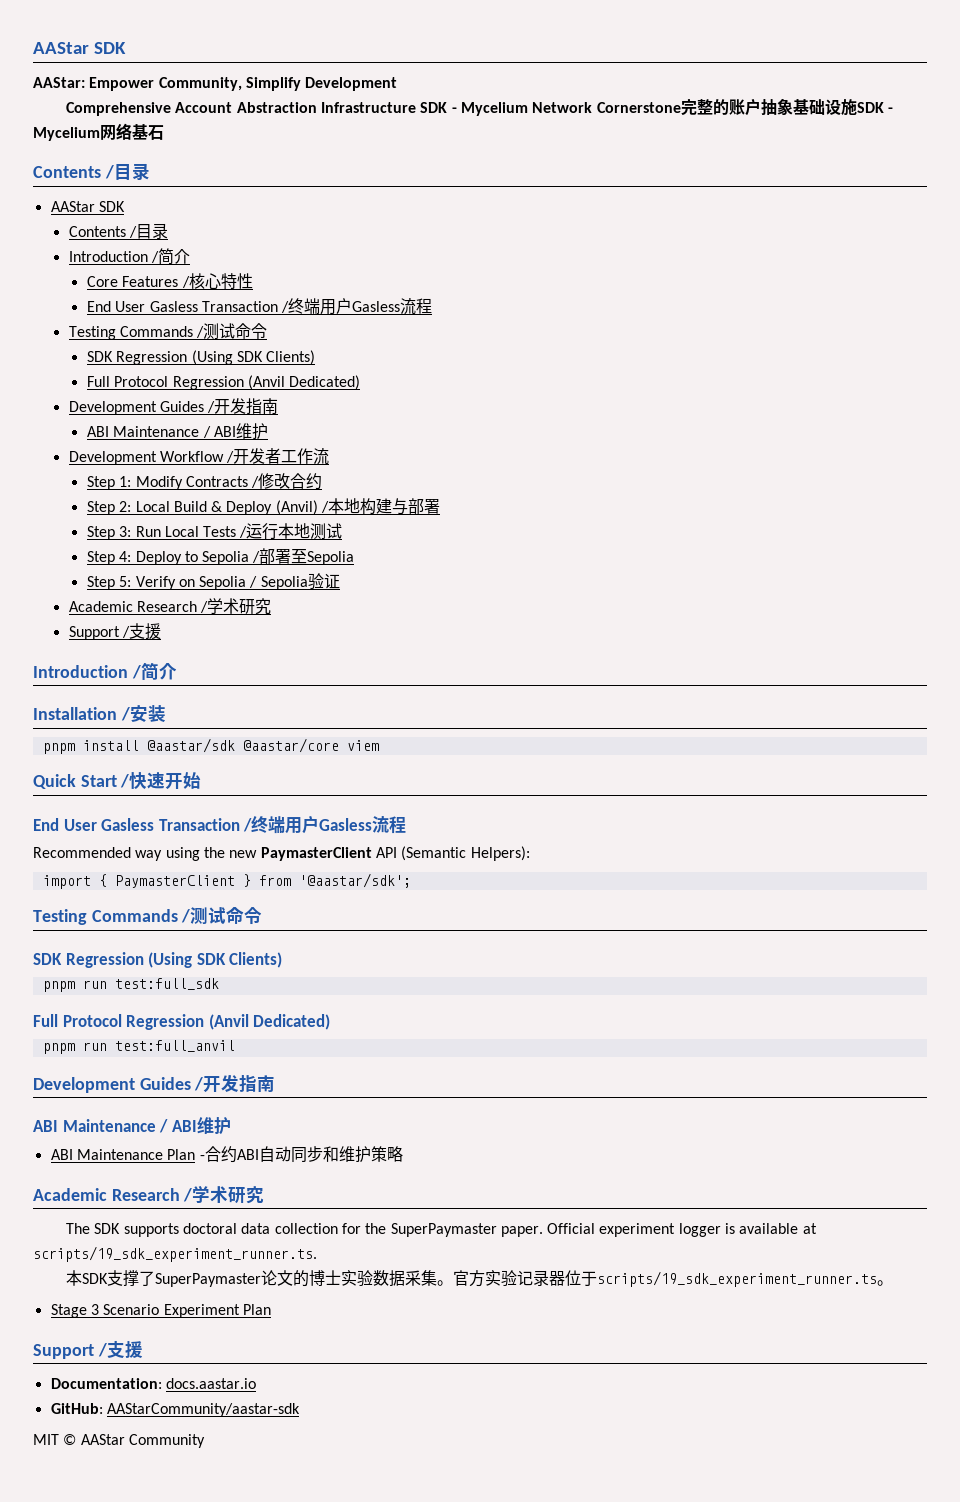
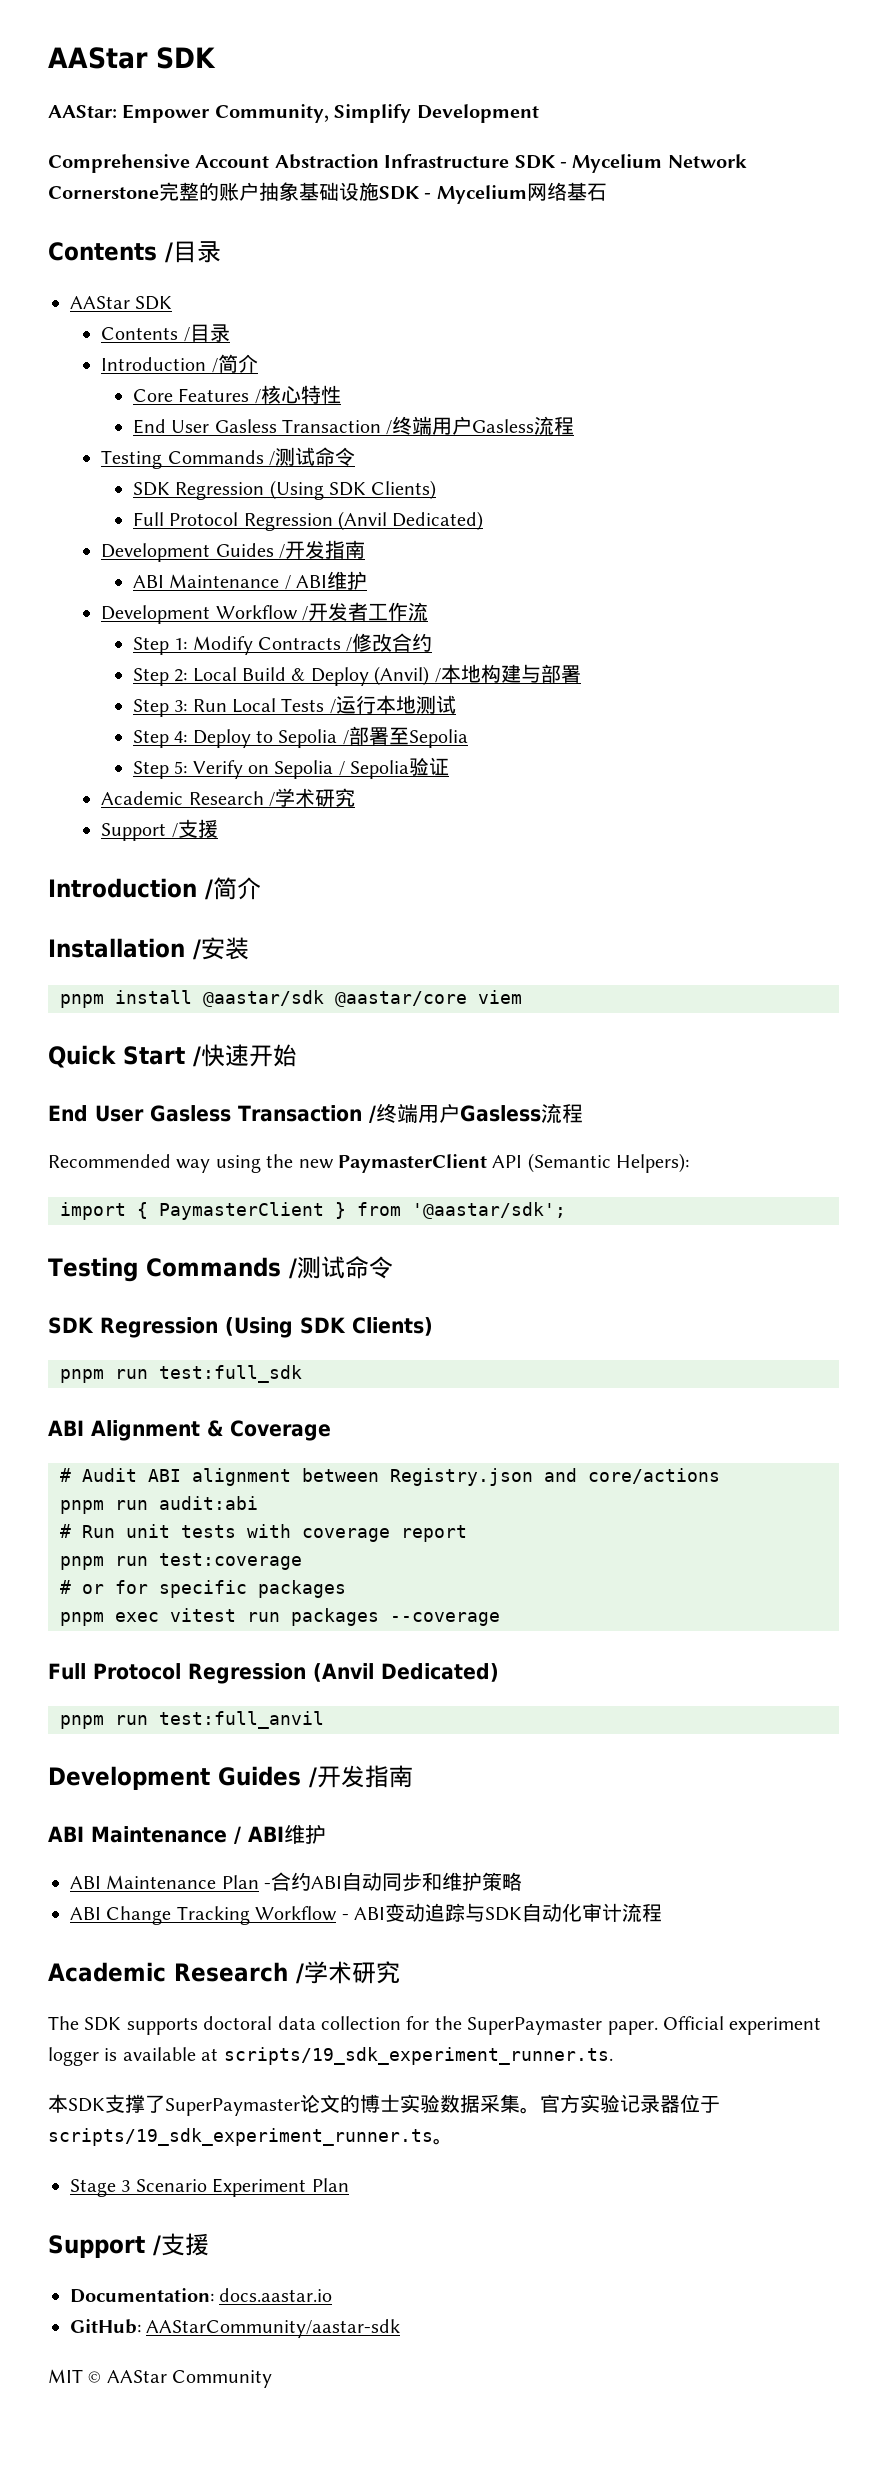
(219, 984) none -> [48,1420,331,1441] [60,1468,720,1486] [60,1496,258,1514] [60,1524,467,1542] [60,1553,302,1570] [60,1580,346,1598] [60,1608,500,1626] // ABI Alignment & Coverage // # Audit ABI alignment between Registry.json and core/actions // pnpm run audit:abi // # Run unit tests with coverage report // pnpm run test:coverage // # or for specific packages // pnpm exec vitest run packages --coverage
(403, 1154) none -> [70,1903,662,1925] // ABI Change Tracking Workflow - ABI变动追踪与SDK自动化审计流程

